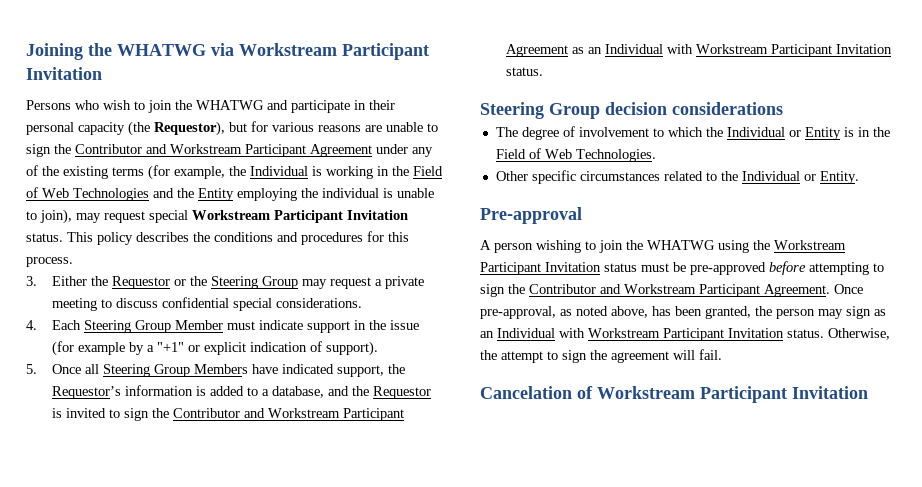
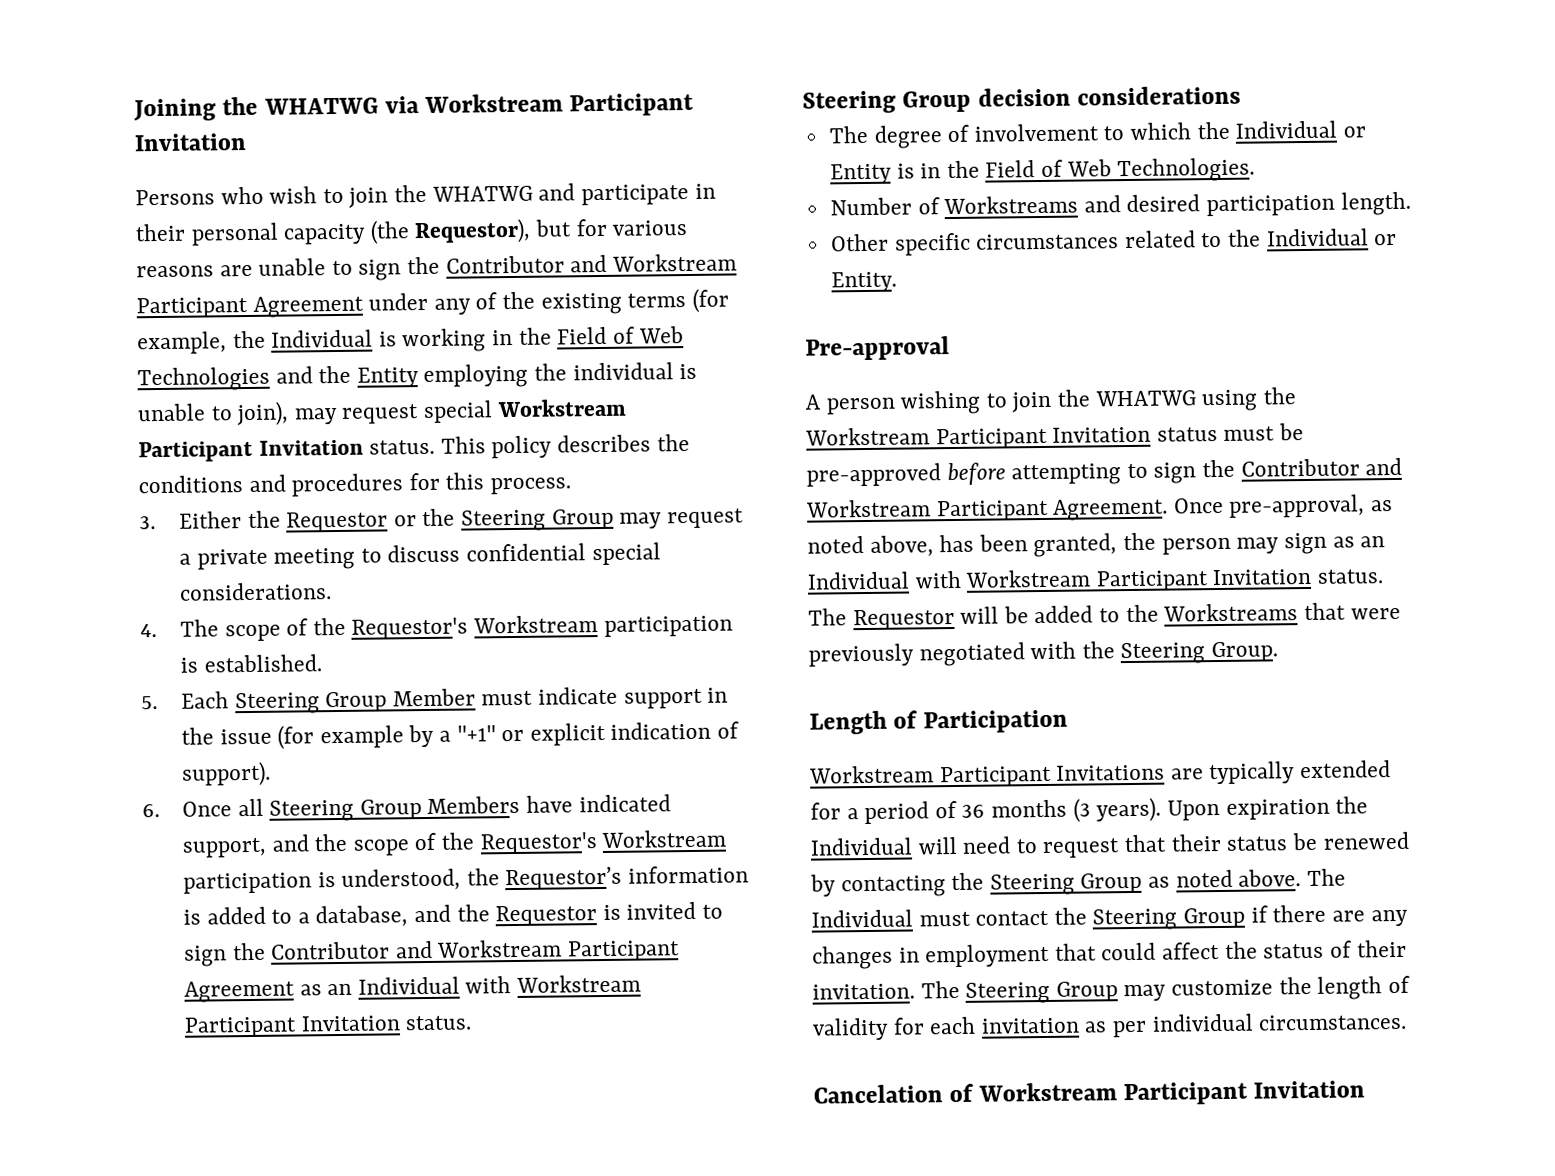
(37, 325) none -> [179,615,733,642] [179,654,322,673] [141,696,158,710] The scope of the Requestor's Workstream participation is established. // 5.
[26,364,37,374] 5. -> [142,804,160,818] 6.
(385, 371) none -> [271,829,727,856] [182,868,462,894] and the scope of the Requestor's Workstream participation is understood,
(656, 155) none -> [829,191,1411,217] // Number of Workstreams and desired participation length.
[828,328,890,340] [480,349,722,363] Otherwise, the attempt to sign the agreement will fail. -> [808,602,1401,631] [808,641,1279,667] [809,709,1068,735] [809,760,1392,788] [810,796,1369,825] [810,831,1409,859] [810,868,1346,898] [811,904,1408,931] [812,939,1407,970] [812,975,1410,1004] [812,1013,1408,1041] The Requestor will be added to the Workstreams that were previously negotiated with the Steering Group. // Length of Participation // Workstream Participant Invitations are typically extended for a period of 36 months (3 years). Upon expiration the Individual will need to request that their status be renewed by contacting the Steering Group as noted above. The Individual must contact the Steering Group if there are any changes in employment that could affect the status of their invitation. The Steering Group may customize the length of validity for each invitation as per individual circumstances.

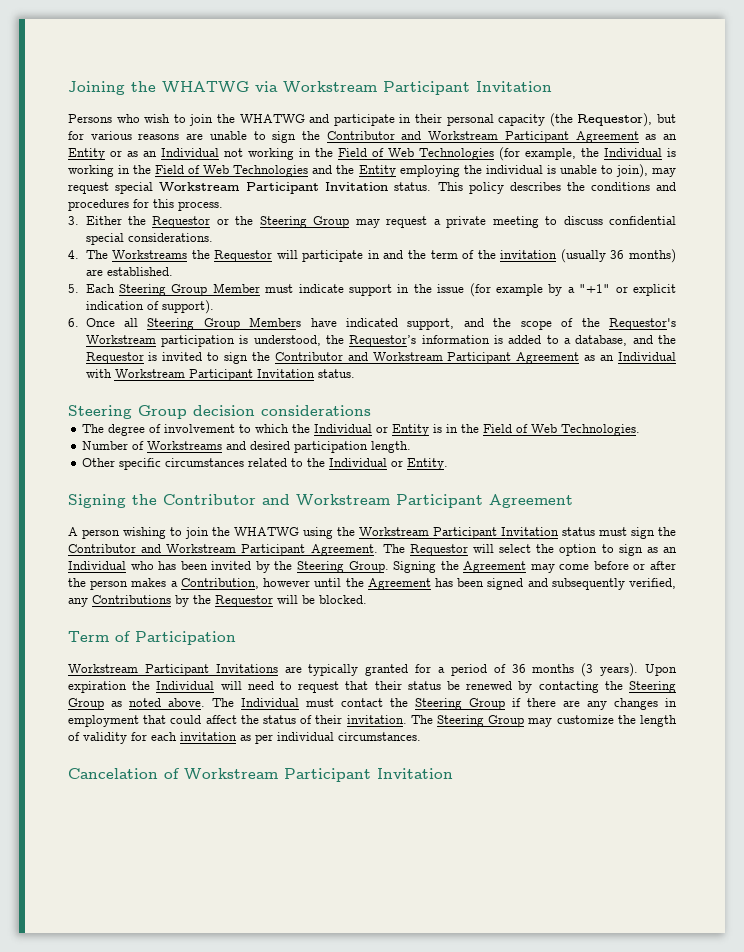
[368,291,687,315] under any of the existing terms -> [645,134,677,140] [68,148,494,160] as an Entity or as an Individual not working in the Field of Web Technologies
[224,615,733,642] [179,657,198,673] scope of the Requestor's Workstream participation is -> [112,249,676,263] [85,269,103,276] Workstreams the Requestor will participate in and the term of the invitation (usually 36 months) are
[805,336,950,361] Pre-approval -> [68,494,573,508] Signing the Contributor and Workstream Participant Agreement
[1279,423,1305,441] [806,462,1148,487] be pre-approved before attempting to -> (627, 531) none
[1173,494,1394,518] [807,532,1386,558] [807,568,1384,592] [808,602,1401,631] [808,641,1279,667] [809,710,887,735] Once pre-approval, as noted above, has been granted, the person may sign as an Individual with Workstream Participant Invitation status. The Requestor will be added to the Workstreams that were previously negotiated with the Steering Group. // Length -> [382,544,677,556] [68,561,676,573] [68,578,676,590] [68,595,367,607] [68,631,109,642] The Requestor will select the option to sign as an Individual who has been invited by the Steering Group. Signing the Agreement may come before or after the person makes a Contribution, however until the Agreement has been signed and subsequently verified, any Contributions by the Requestor will be blocked. // Term
[1299,760,1392,779] extended -> [365,664,409,676] granted

